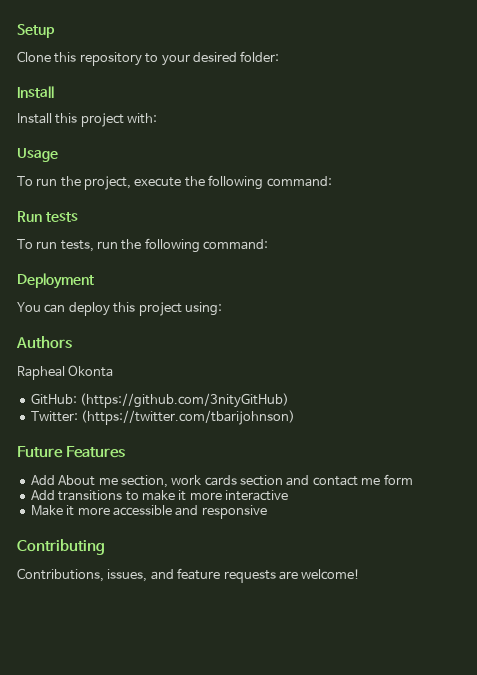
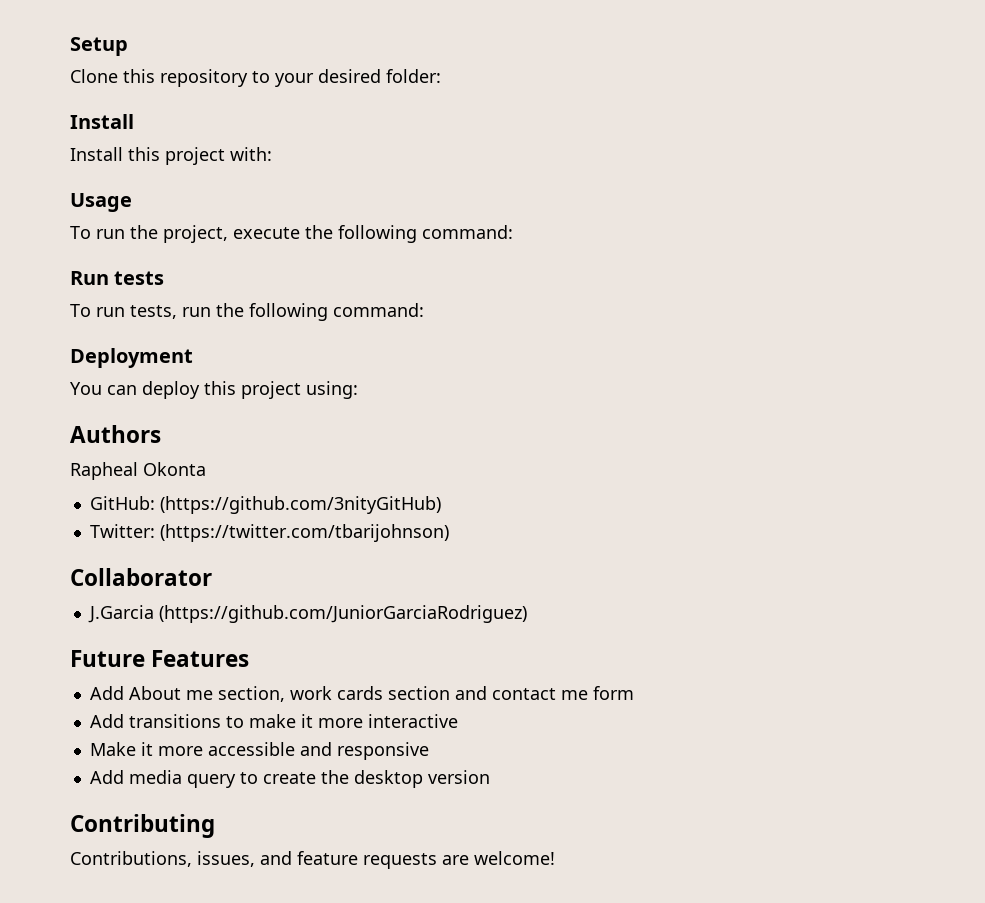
(296, 417) none -> [70,568,212,586] [87,605,527,623] // Collaborator // J.Garcia (https://github.com/JuniorGarciaRodriguez)
(267, 512) none -> [89,770,490,788] // Add media query to create the desktop version

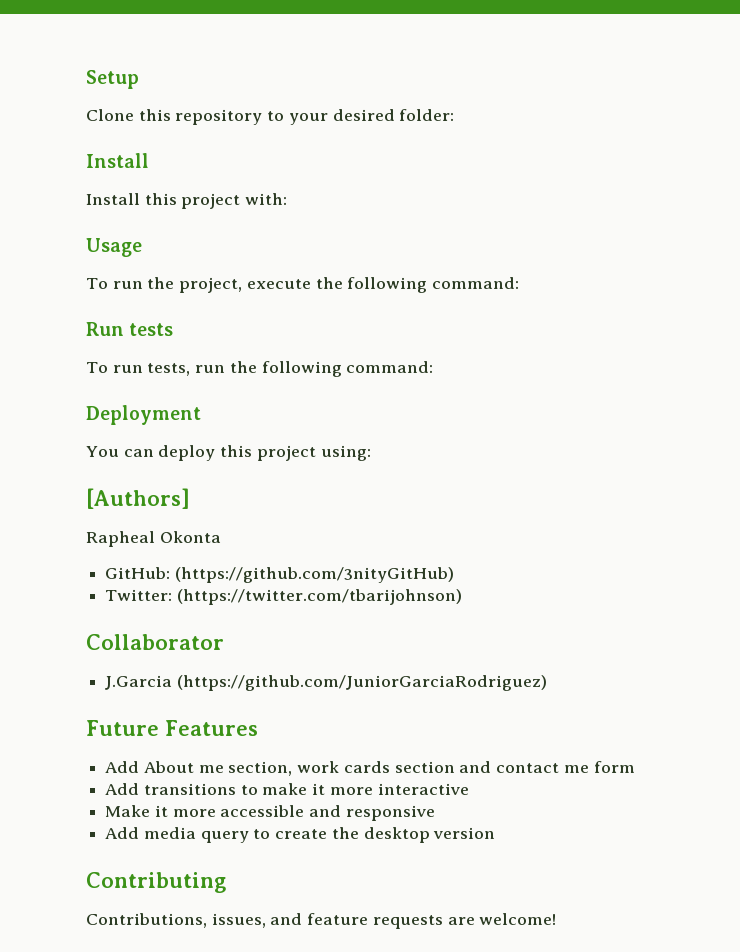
[70,425,161,443] Authors -> [86,488,190,509] [Authors]

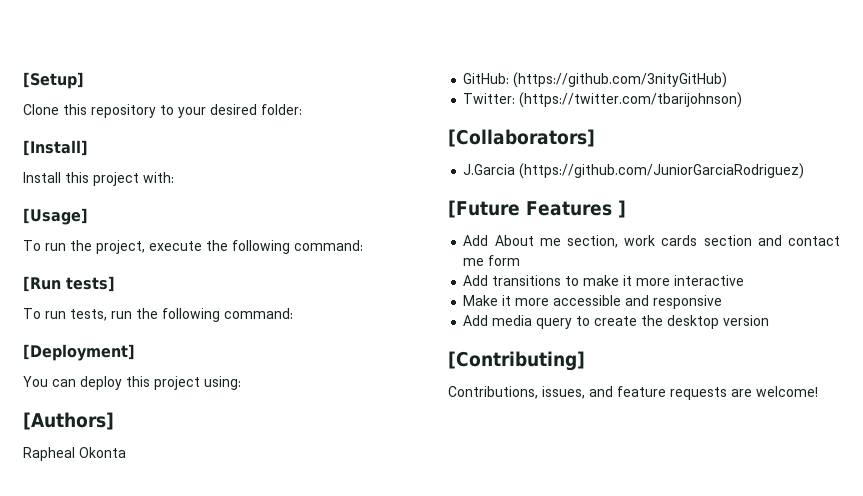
[86,70,139,89] Setup -> [23,72,84,89] [Setup]
[86,153,149,168] Install -> [23,140,88,156] [Install]
[86,238,142,257] Usage -> [23,208,88,225] [Usage]
[86,322,174,336] Run tests -> [23,276,115,292] [Run tests]
[86,405,201,425] Deployment -> [23,344,135,361] [Deployment]
[86,634,224,650] Collaborator -> [448,129,595,147] [Collaborators]
[86,720,159,736] Future -> [448,200,520,218] [Future
(258, 728) none -> [617,200,626,218] ]
[86,872,226,893] Contributing -> [448,351,585,371] [Contributing]

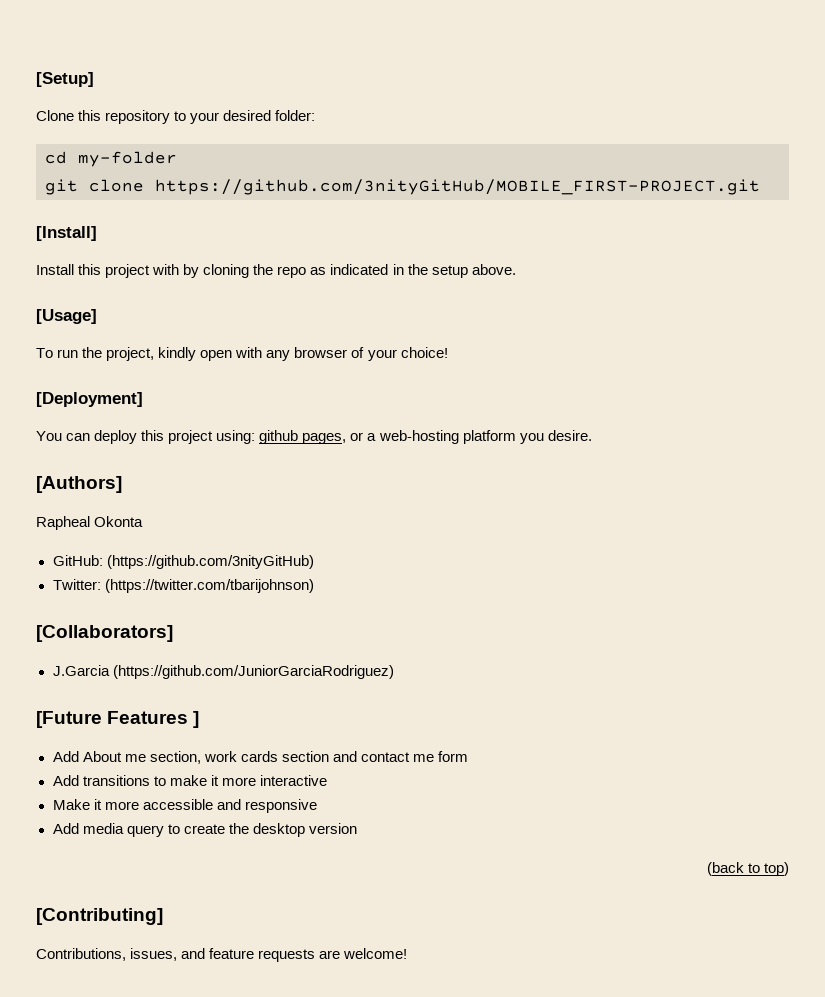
(302, 109) none -> [45,151,177,167] [45,179,760,195] // cd my-folder // git clone https://github.com/3nityGitHub/MOBILE_FIRST-PROJECT.git
[143,172,174,183] with: -> [152,264,516,278] with by cloning the repo as indicated in the setup above.
[149,240,363,254] [23,276,115,292] [23,308,293,322] execute the following command: // [Run tests] // To run tests, run the following command: -> [158,347,448,361] kindly open with any browser of your choice!
(241, 383) none -> [259,430,592,444] github pages, or a web-hosting platform you desire.
(770, 320) none -> [706,862,789,876] // (back to top)

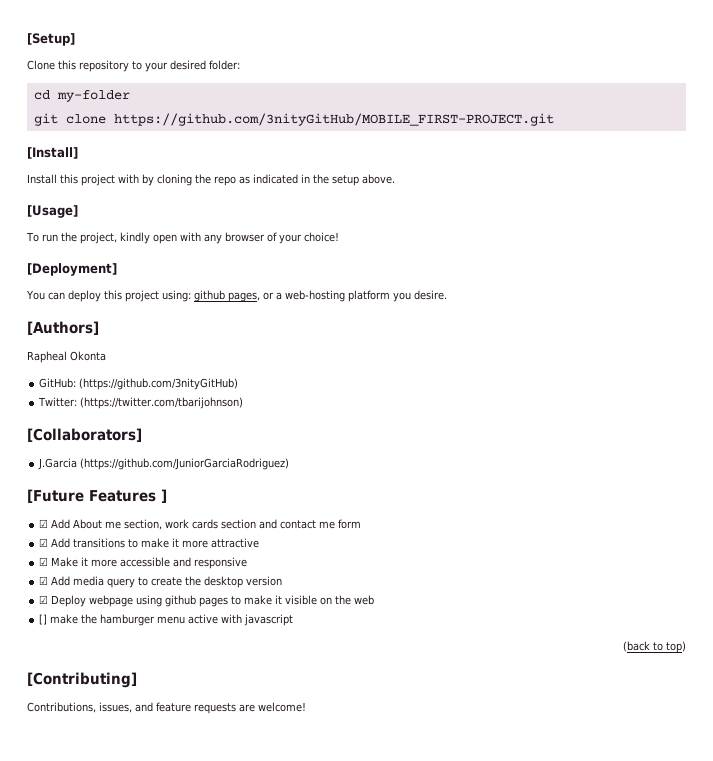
(200, 719) none -> [39,519,49,528] ☑
(469, 756) none -> [39,538,49,547] ☑
[259,775,327,786] interactive // -> [211,538,260,548] [39,557,49,566] attractive // ☑
(317, 806) none -> [39,576,49,585] ☑
(357, 828) none -> [39,595,375,607] [39,614,294,626] // ☑ Deploy webpage using github pages to make it visible on the web // [] make the hamburger menu active with javascript

